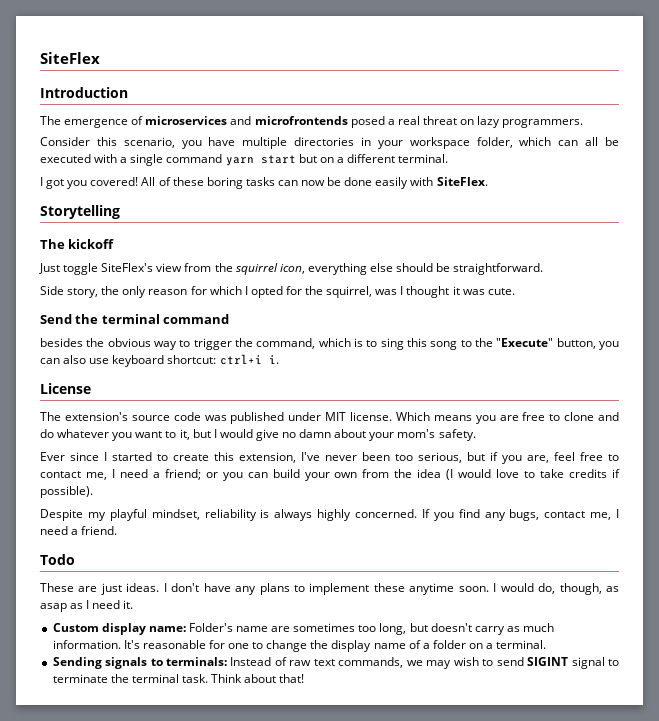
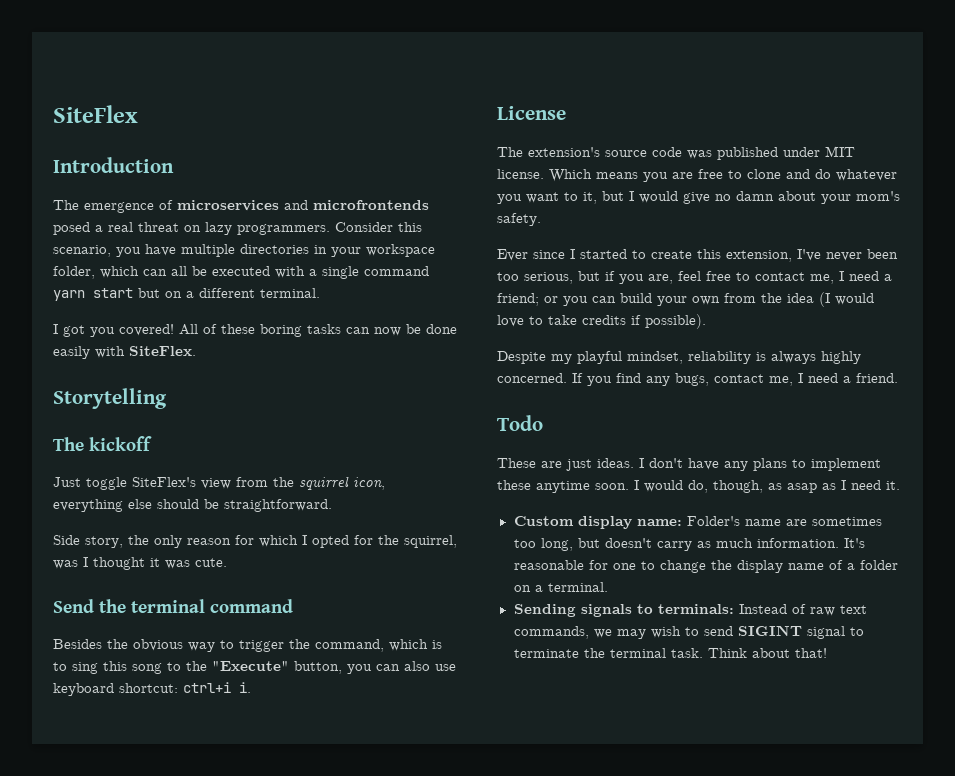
(584, 123) // -> (330, 229) none
[40,338,83,347] besides -> [53,639,102,649] Besides

